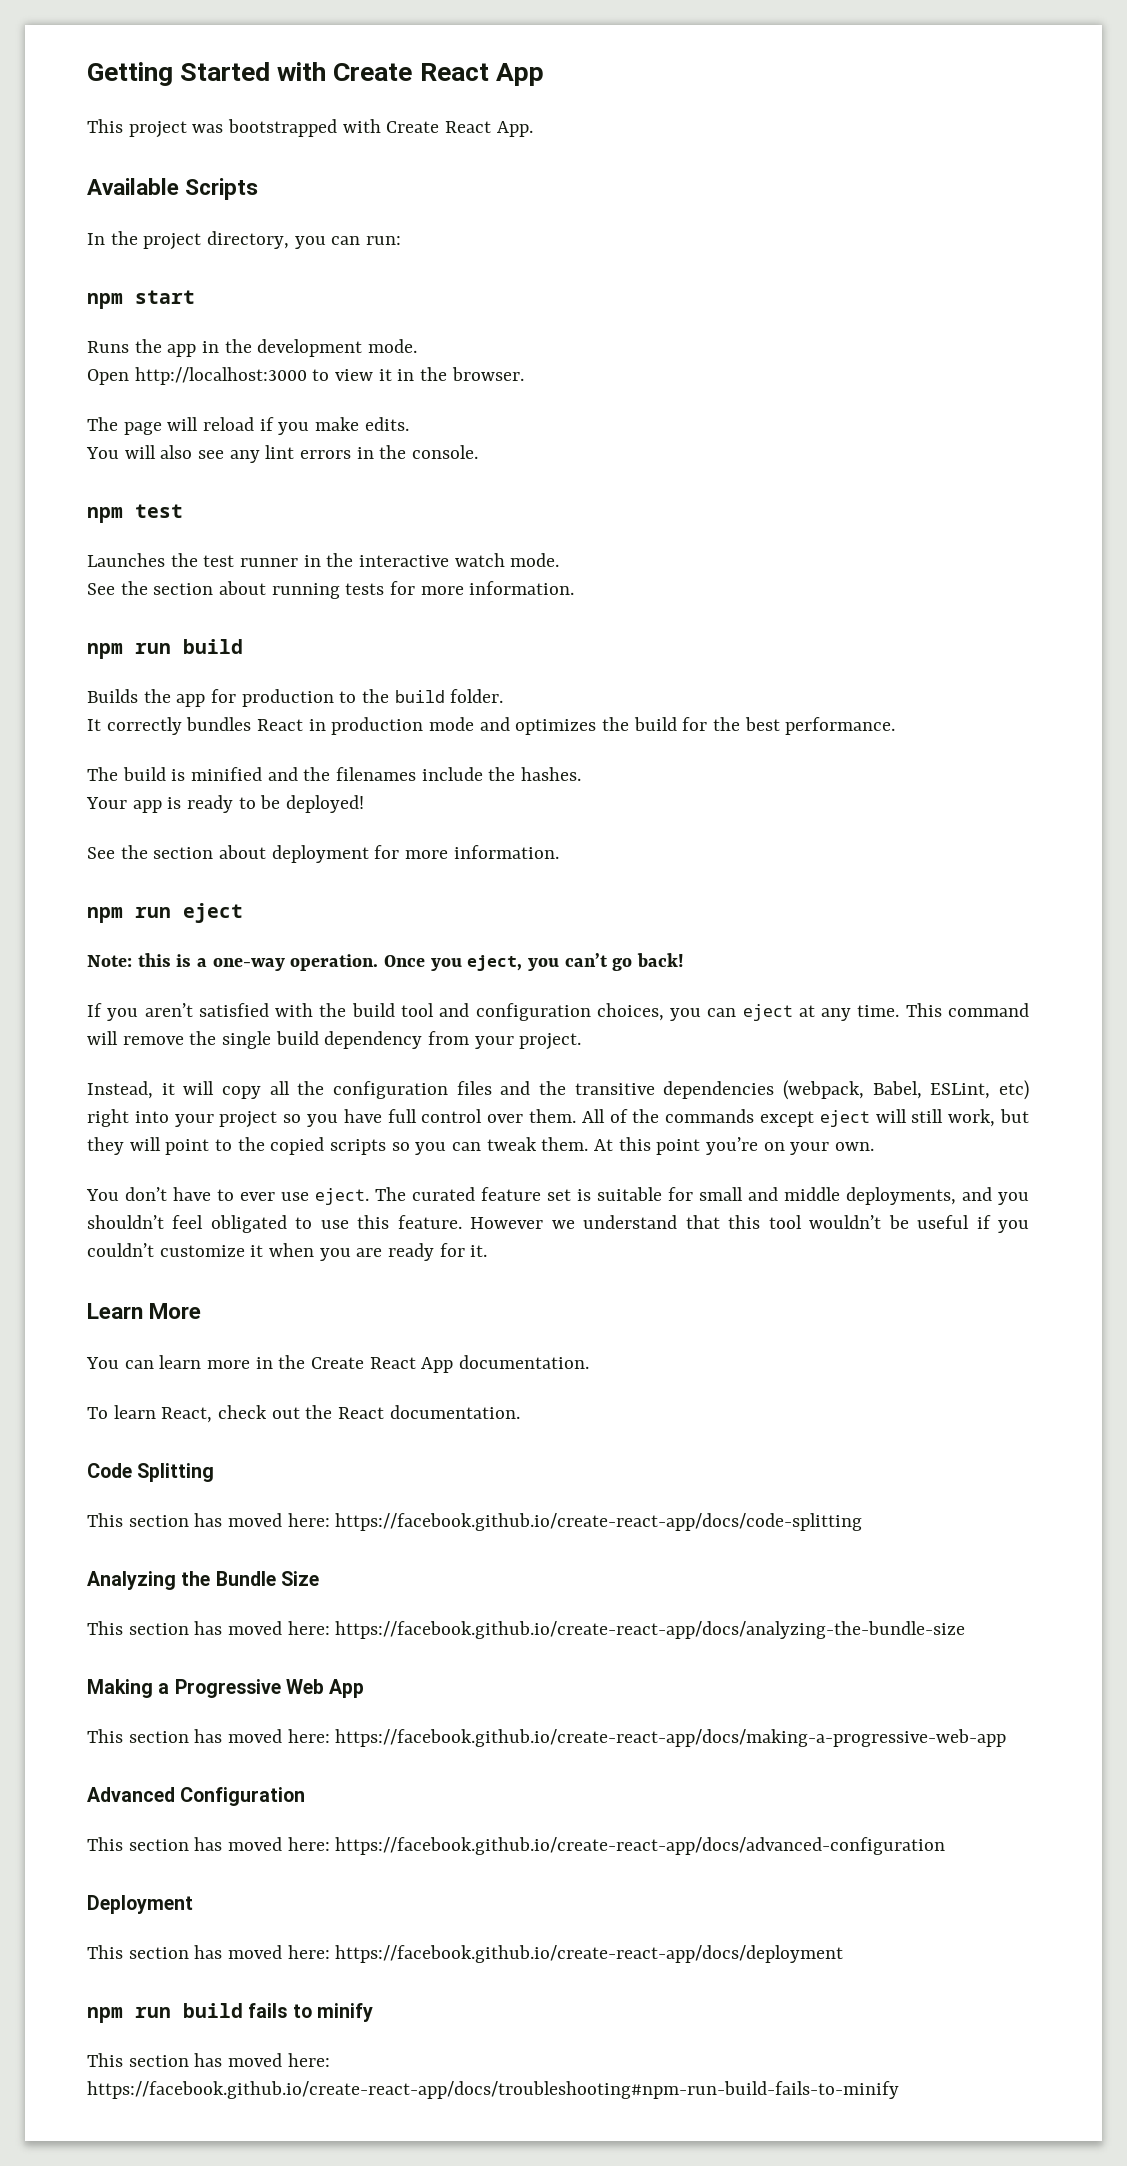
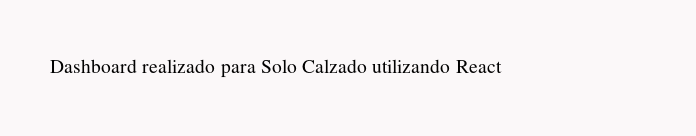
[87,62,544,86] [87,119,533,138] [87,178,259,200] [87,231,402,250] [87,290,195,309] [87,339,418,357] [87,367,524,385] [87,417,409,435] [86,445,479,463] [87,504,183,523] [87,553,560,567] [87,581,575,599] [87,639,243,659] [87,689,504,707] [87,717,896,735] [87,767,582,781] [86,795,365,813] [87,845,559,863] [87,903,243,923] [87,953,685,971] [87,1003,1030,1021] [87,1031,582,1050] [87,1080,1029,1100] [87,1109,1029,1128] [87,1137,875,1155] [86,1187,1029,1205] [87,1215,1030,1233] [87,1243,488,1261] [87,1303,202,1319] [86,1355,590,1373] [87,1405,520,1423] [87,1463,215,1482] [87,1513,863,1531] [87,1571,319,1590] [87,1621,966,1639] [87,1679,365,1698] [87,1729,1007,1747] [87,1787,306,1806] [87,1837,946,1855] [87,1895,193,1914] [87,1945,844,1963] [87,2003,373,2023] [87,2053,330,2067] [87,2081,899,2099] Getting Started with Create React App // This project was bootstrapped with Create React App. // Available Scripts // In the project directory, you can run: // npm start // Runs the app in the development mode. // Open http://localhost:3000 to view it in the browser. // The page will reload if you make edits. // You will also see any lint errors in the console. // npm test // Launches the test runner in the interactive watch mode. // See the section about running tests for more information. // npm run build // Builds the app for production to the build folder. // It correctly bundles React in production mode and optimizes the build for the best performance. // The build is minified and the filenames include the hashes. // Your app is ready to be deployed! // See the section about deployment for more information. // npm run eject // Note: this is a one-way operation. Once you eject, you can’t go back! // If you aren’t satisfied with the build tool and configuration choices, you can eject at any time. This command will remove the single build dependency from your project. // Instead, it will copy all the configuration files and the transitive dependencies (webpack, Babel, ESLint, etc) right into your project so you have full control over them. All of the commands except eject will still work, but they will point to the copied scripts so you can tweak them. At this point you’re on your own. // You don’t have to ever use eject. The curated feature set is suitable for small and middle deployments, and you shouldn’t feel obligated to use this feature. However we understand that this tool wouldn’t be useful if you couldn’t customize it when you are ready for it. // Learn More // You can learn more in the Create React App documentation. // To learn React, check out the React documentation. // Code Splitting // This section has moved here: https://facebook.github.io/create-react-app/docs/code-splitting // Analyzing the Bundle Size // This section has moved here: https://facebook.github.io/create-react-app/docs/analyzing-the-bundle-size // Making a Progressive Web App // This section has moved here: https://facebook.github.io/create-react-app/docs/making-a-progressive-web-app // Advanced Configuration // This section has moved here: https://facebook.github.io/create-react-app/docs/advanced-configuration // Deployment // This section has moved here: https://facebook.github.io/create-react-app/docs/deployment // npm run build fails to minify // This section has moved here: https://facebook.github.io/create-react-app/docs/troubleshooting#npm-run-build-fails-to-minify -> [50,59,502,78] Dashboard realizado para Solo Calzado utilizando React

